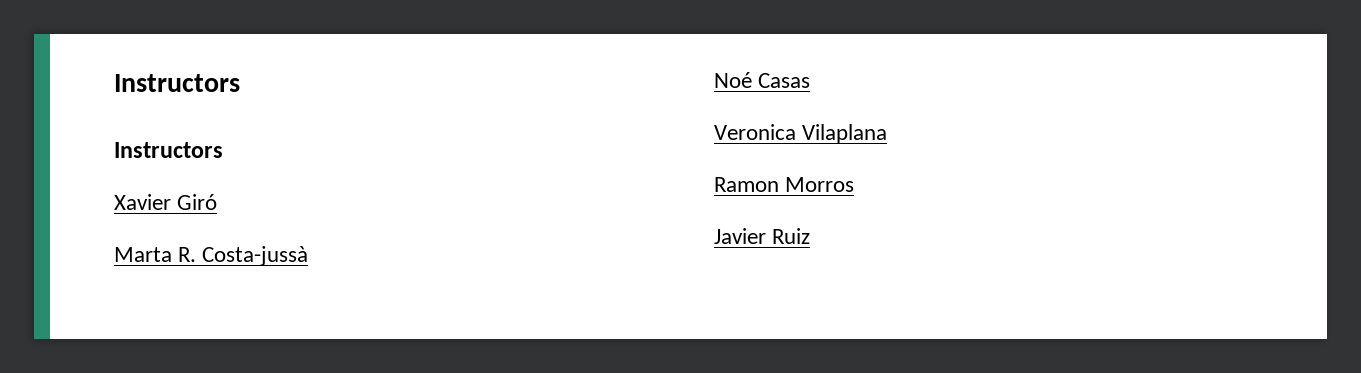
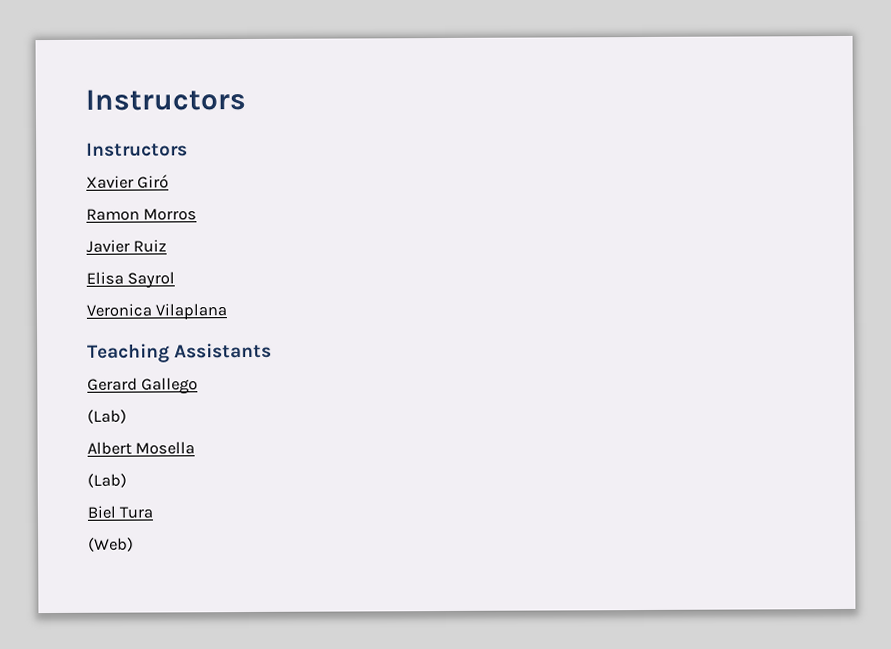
[114,246,309,266] [714,72,811,88] [714,124,888,144] [714,177,855,192] [714,228,811,244] Marta R. Costa-jussà // Noé Casas // Veronica Vilaplana // Ramon Morros // Javier Ruiz -> [86,208,198,221] [86,239,168,253] [86,271,176,289] [86,303,228,320] [87,342,273,363] [87,377,199,395] [87,409,127,424] [87,441,196,455] [87,473,127,488] [87,505,154,519] [88,537,134,552] Ramon Morros // Javier Ruiz // Elisa Sayrol // Veronica Vilaplana // Teaching Assistants // Gerard Gallego // (Lab) // Albert Mosella // (Lab) // Biel Tura // (Web)

